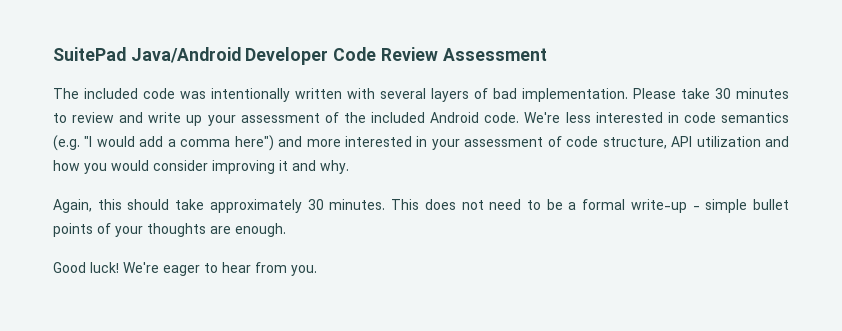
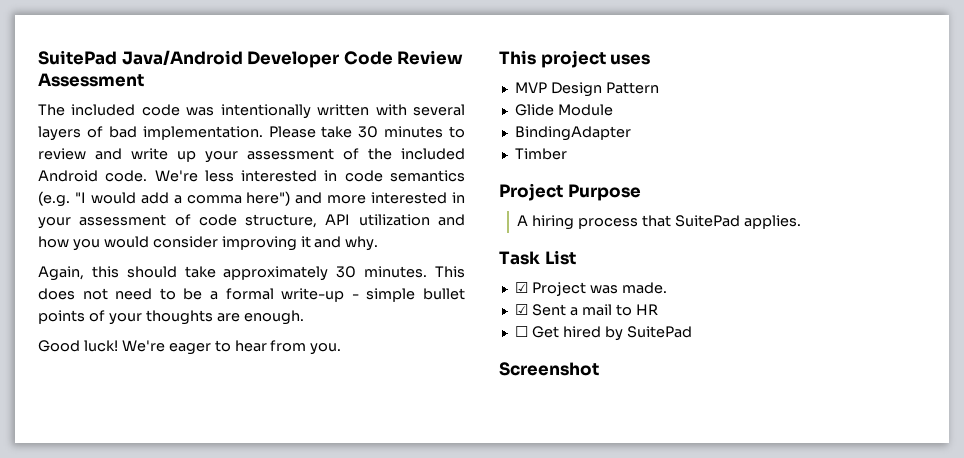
(317, 270) none -> [499,50,651,68] [514,82,659,97] [514,104,613,116] [514,126,631,141] [514,148,567,160] [499,183,641,201] [516,215,801,230] [499,250,576,265] [514,282,667,296] [514,304,658,316] [514,326,692,341] [499,362,599,376] // This project uses // MVP Design Pattern // Glide Module // BindingAdapter // Timber // Project Purpose // A hiring process that SuitePad applies. // Task List // ☑ Project was made. // ☑ Sent a mail to HR // ☐ Get hired by SuitePad // Screenshot

